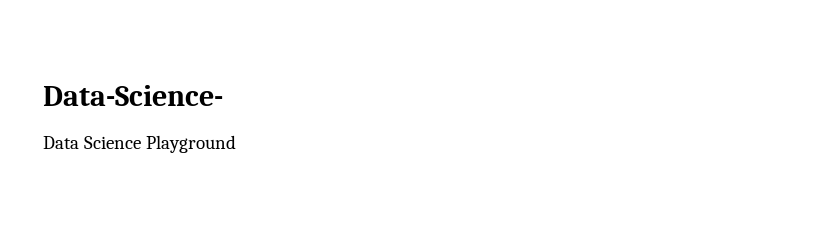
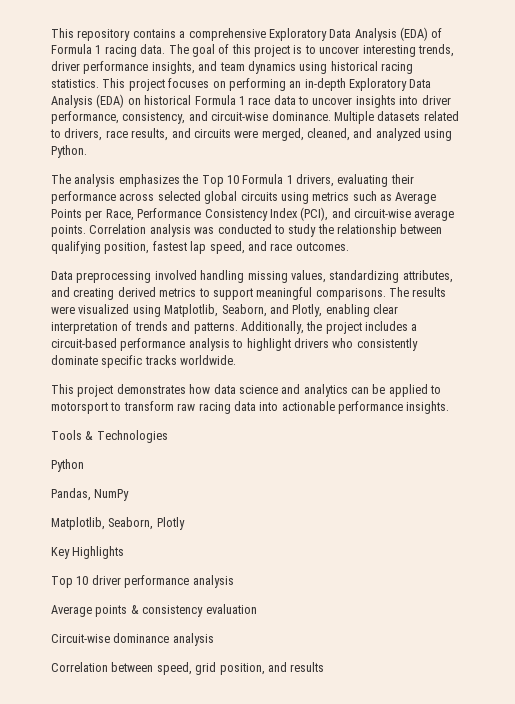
[43,85,223,106] [43,135,237,153] Data-Science- // Data Science Playground -> [51,27,443,41] [51,44,454,57] [51,61,413,74] [51,78,432,91] [51,94,451,108] [51,111,459,124] [50,128,453,141] [51,145,87,158] [51,174,414,187] [51,191,437,204] [51,207,455,221] [51,224,443,237] [51,241,349,254] [51,270,453,283] [51,287,447,300] [51,304,398,317] [51,321,418,334] [51,338,418,351] [51,355,237,368] [51,384,442,397] [51,401,450,414] [51,430,168,443] [51,459,84,472] [51,488,130,501] [51,517,185,530] [51,546,125,559] [51,575,234,588] [51,604,257,617] [51,633,214,646] [51,662,325,675] This repository contains a comprehensive Exploratory Data Analysis (EDA) of Formula 1 racing data. The goal of this project is to uncover interesting trends, driver performance insights, and team dynamics using historical racing statistics. This project focuses on performing an in-depth Exploratory Data Analysis (EDA) on historical Formula 1 race data to uncover insights into driver performance, consistency, and circuit-wise dominance. Multiple datasets related to drivers, race results, and circuits were merged, cleaned, and analyzed using Python. // The analysis emphasizes the Top 10 Formula 1 drivers, evaluating their performance across selected global circuits using metrics such as Average Points per Race, Performance Consistency Index (PCI), and circuit-wise average points. Correlation analysis was conducted to study the relationship between qualifying position, fastest lap speed, and race outcomes. // Data preprocessing involved handling missing values, standardizing attributes, and creating derived metrics to support meaningful comparisons. The results were visualized using Matplotlib, Seaborn, and Plotly, enabling clear interpretation of trends and patterns. Additionally, the project includes a circuit-based performance analysis to highlight drivers who consistently dominate specific tracks worldwide. // This project demonstrates how data science and analytics can be applied to motorsport to transform raw racing data into actionable performance insights. // Tools & Technologies // Python // Pandas, NumPy // Matplotlib, Seaborn, Plotly // Key Highlights // Top 10 driver performance analysis // Average points & consistency evaluation // Circuit-wise dominance analysis // Correlation between speed, grid position, and results

